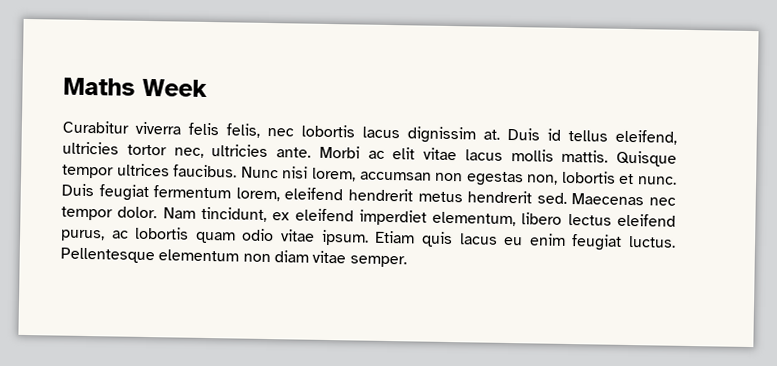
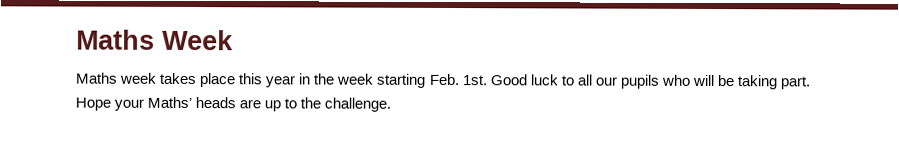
[62,120,677,145] [62,141,677,167] [62,163,677,187] [61,183,677,206] [61,206,676,227] [61,226,677,251] [60,247,407,268] Curabitur viverra felis felis, nec lobortis lacus dignissim at. Duis id tellus eleifend, ultricies tortor nec, ultricies ante. Morbi ac elit vitae lacus mollis mattis. Quisque tempor ultrices faucibus. Nunc nisi lorem, accumsan non egestas non, lobortis et nunc. Duis feugiat fermentum lorem, eleifend hendrerit metus hendrerit sed. Maecenas nec tempor dolor. Nam tincidunt, ex eleifend imperdiet elementum, libero lectus eleifend purus, ac lobortis quam odio vitae ipsum. Etiam quis lacus eu enim feugiat luctus. Pellentesque elementum non diam vitae semper. -> [75,72,811,90] [75,96,392,112] Maths week takes place this year in the week starting Feb. 1st. Good luck to all our pupils who will be taking part. Hope your Maths’ heads are up to the challenge.

